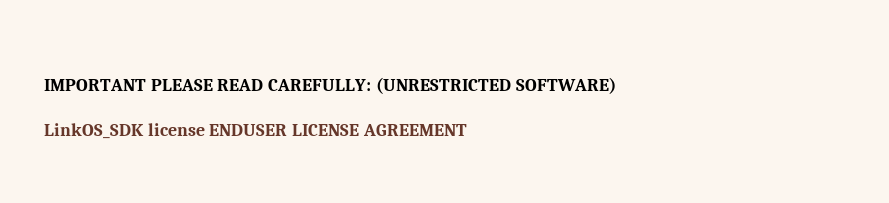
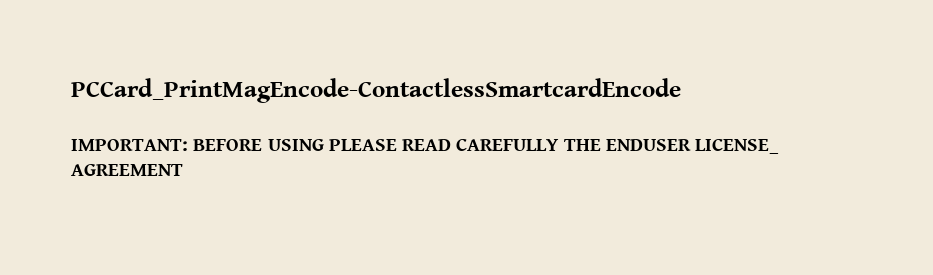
[44,77,616,94] [44,123,360,139] IMPORTANT PLEASE READ CAREFULLY: (UNRESTRICTED SOFTWARE) // LinkOS_SDK license ENDUSER LICENSE -> [71,78,681,103] [71,138,780,154] PCCard_PrintMagEncode-ContactlessSmartcardEncode // IMPORTANT: BEFORE USING PLEASE READ CAREFULLY THE ENDUSER LICENSE_

